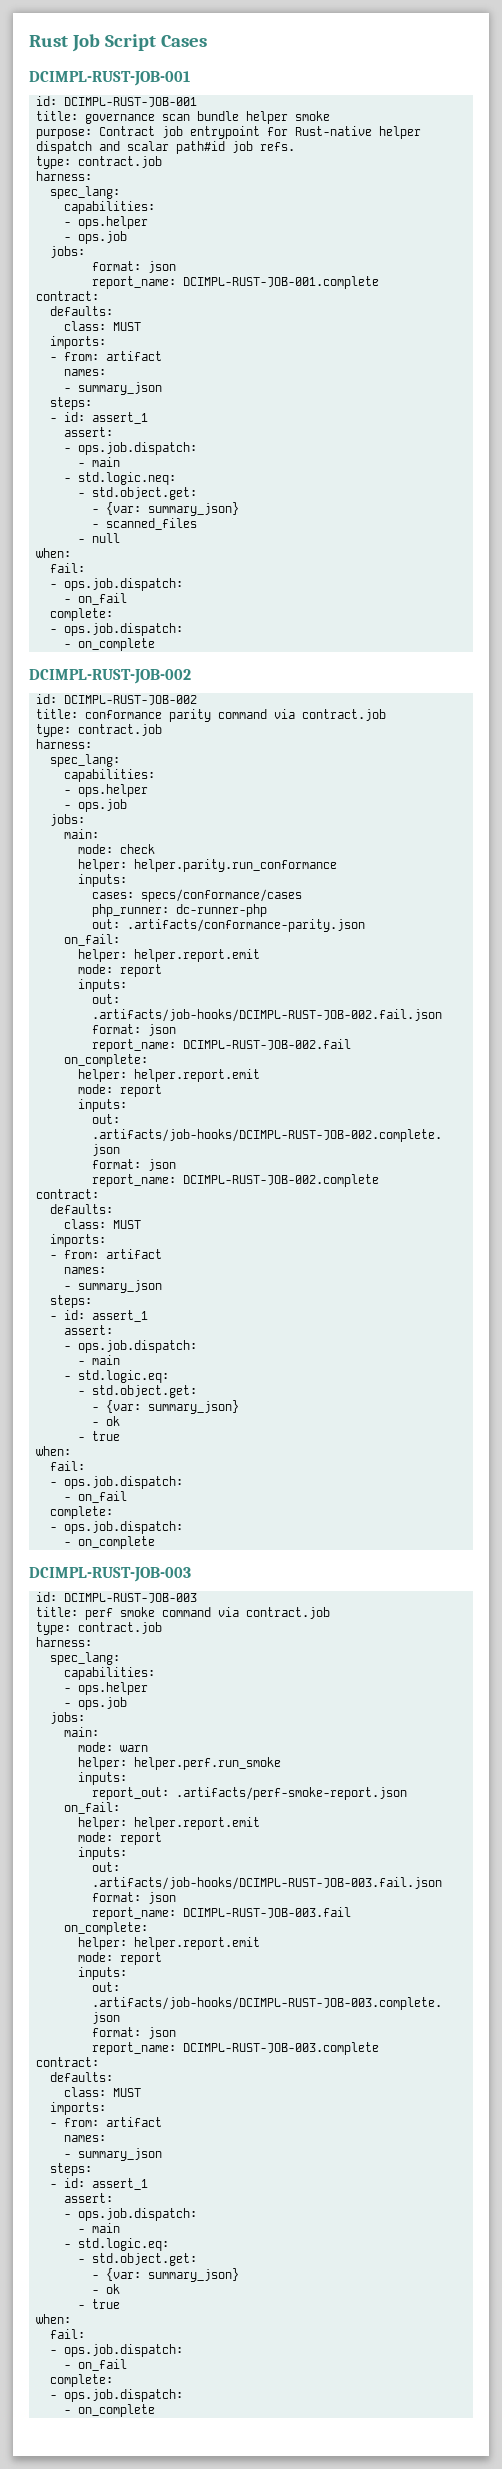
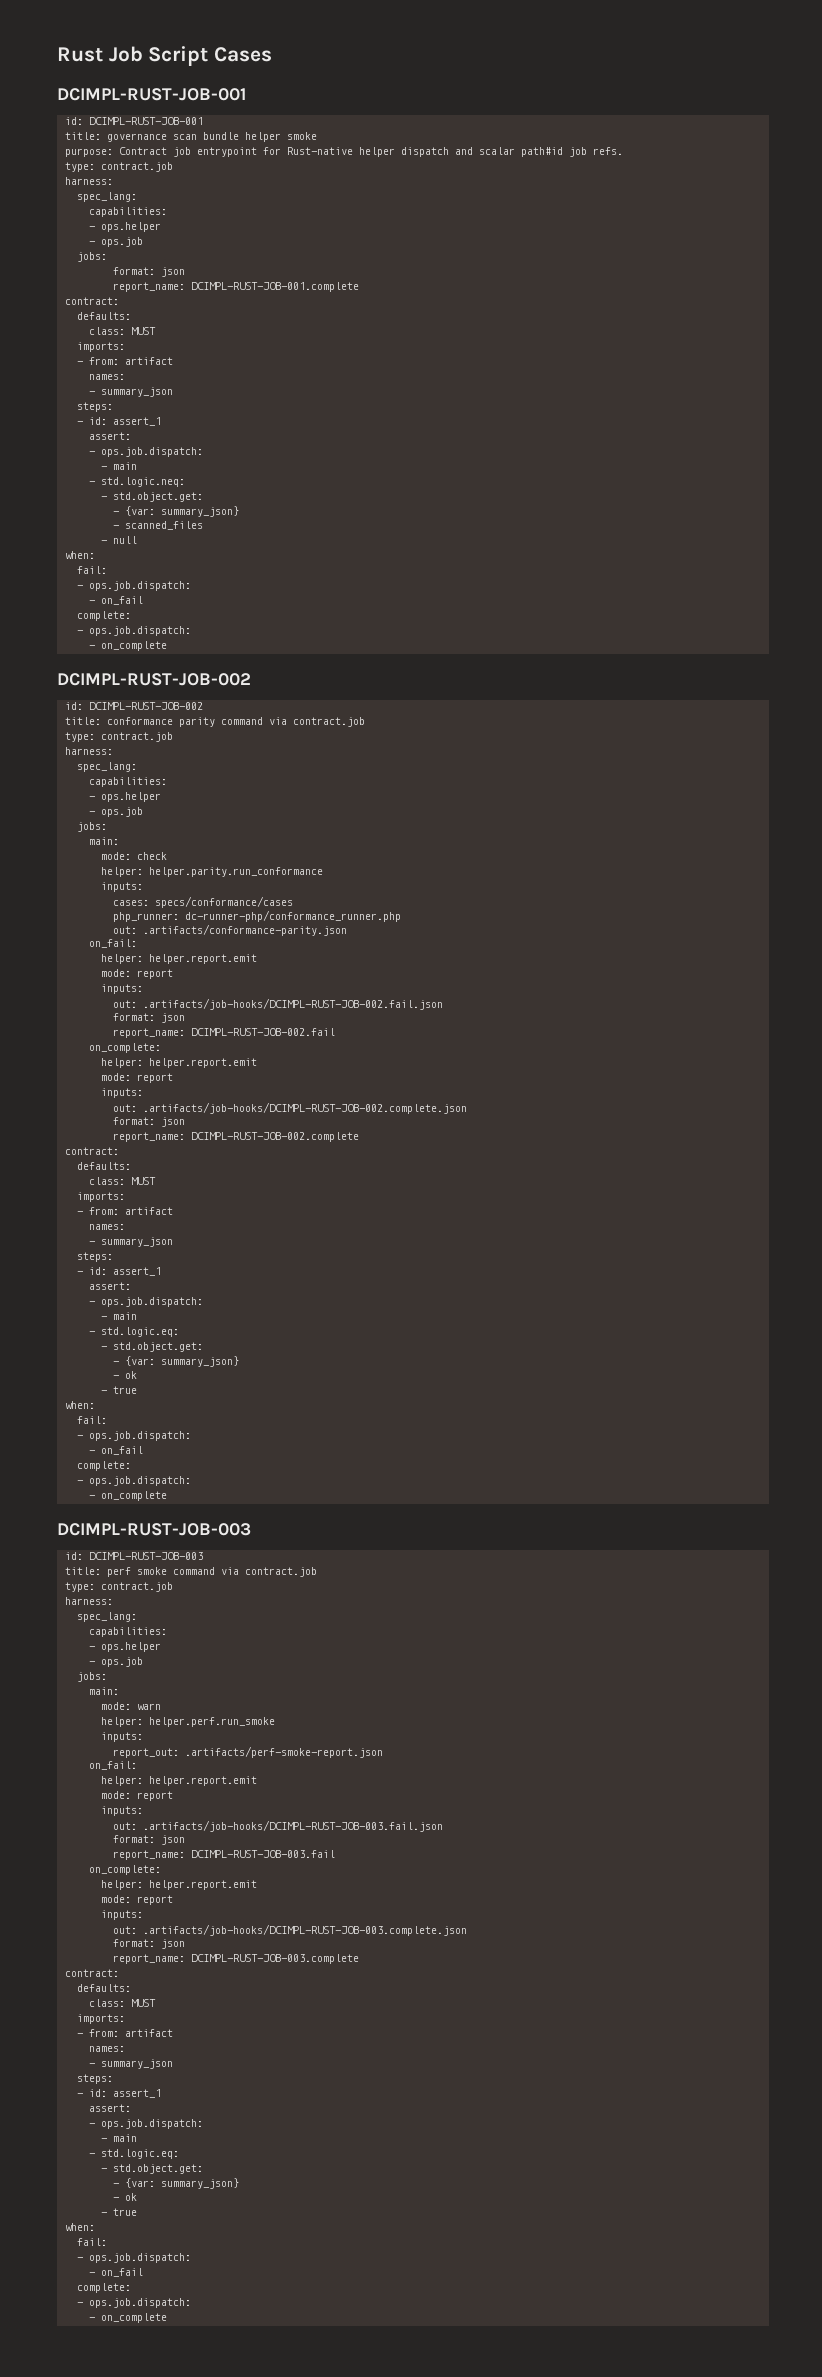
[176,904,268,917] dc-runner-php -> [184,910,401,922] dc-runner-php/conformance_runner.php

